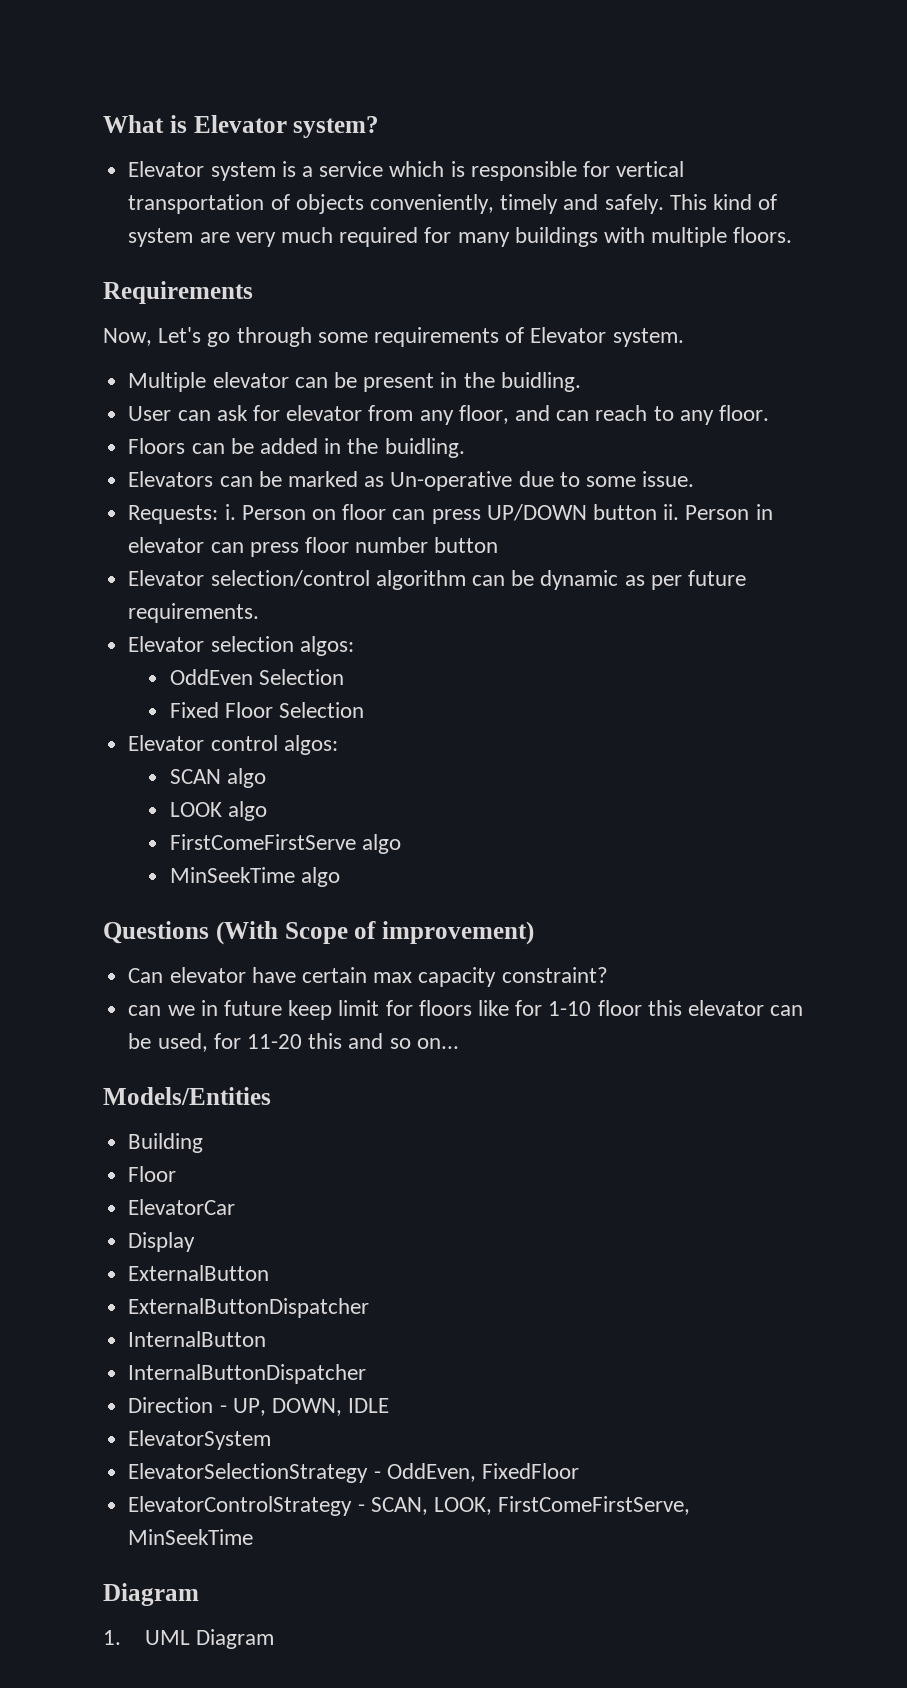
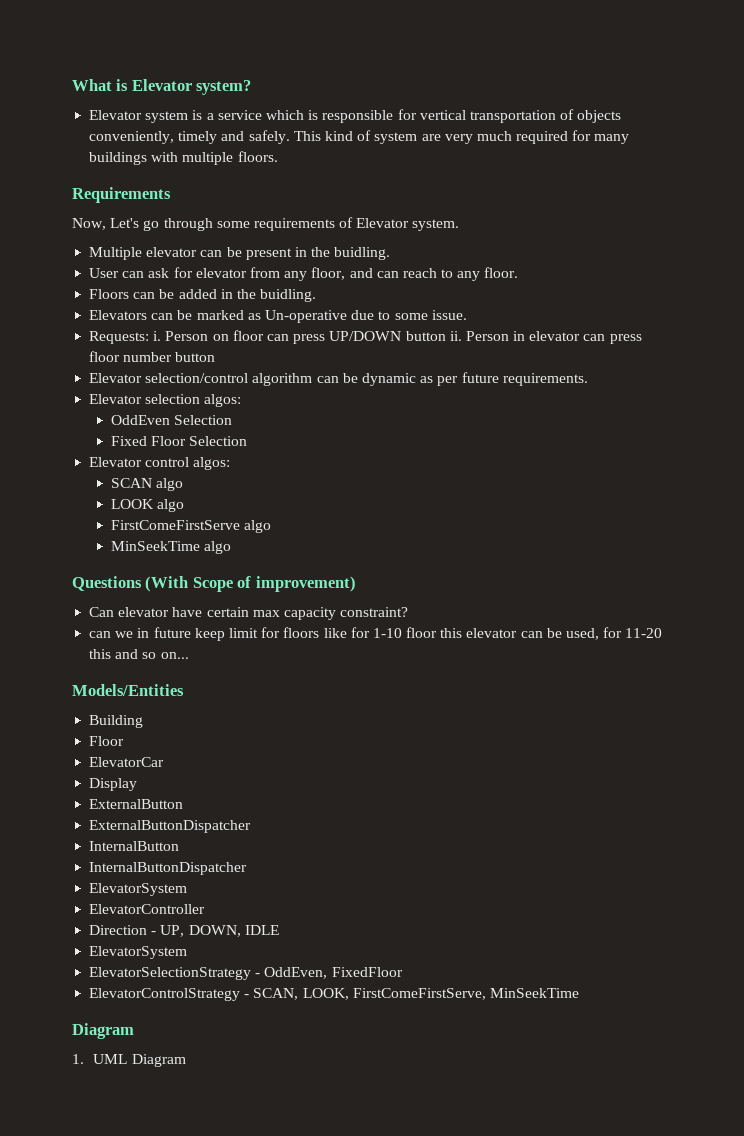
(367, 1374) none -> [89,883,188,896] [89,904,206,914] // ElevatorSystem // ElevatorController

